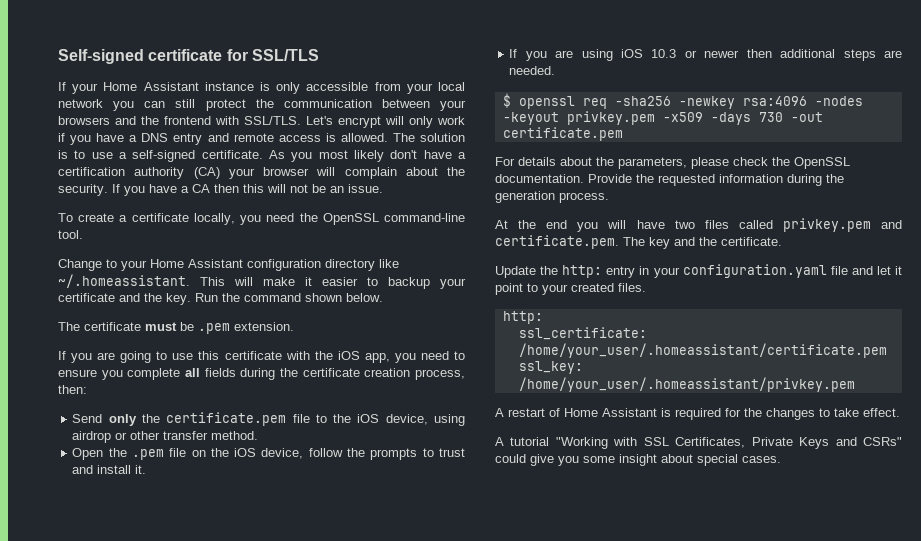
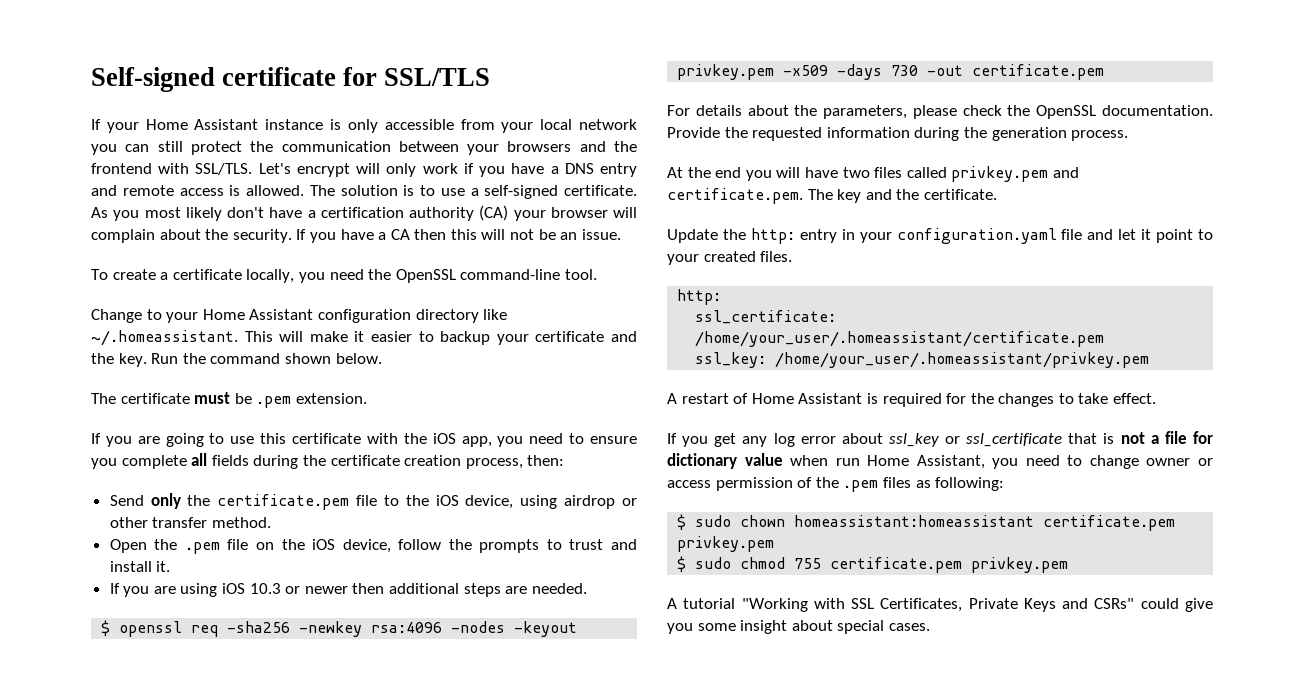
(900, 412) none -> [667,431,1213,447] [667,453,1213,469] [667,477,1005,492] [677,514,1176,531] [677,536,775,552] [677,556,1069,573] // If you get any log error about ssl_key or ssl_certificate that is not a file for dictionary value when run Home Assistant, you need to change owner or access permission of the .pem files as following: // $ sudo chown homeassistant:homeassistant certificate.pem privkey.pem // $ sudo chmod 755 certificate.pem privkey.pem

